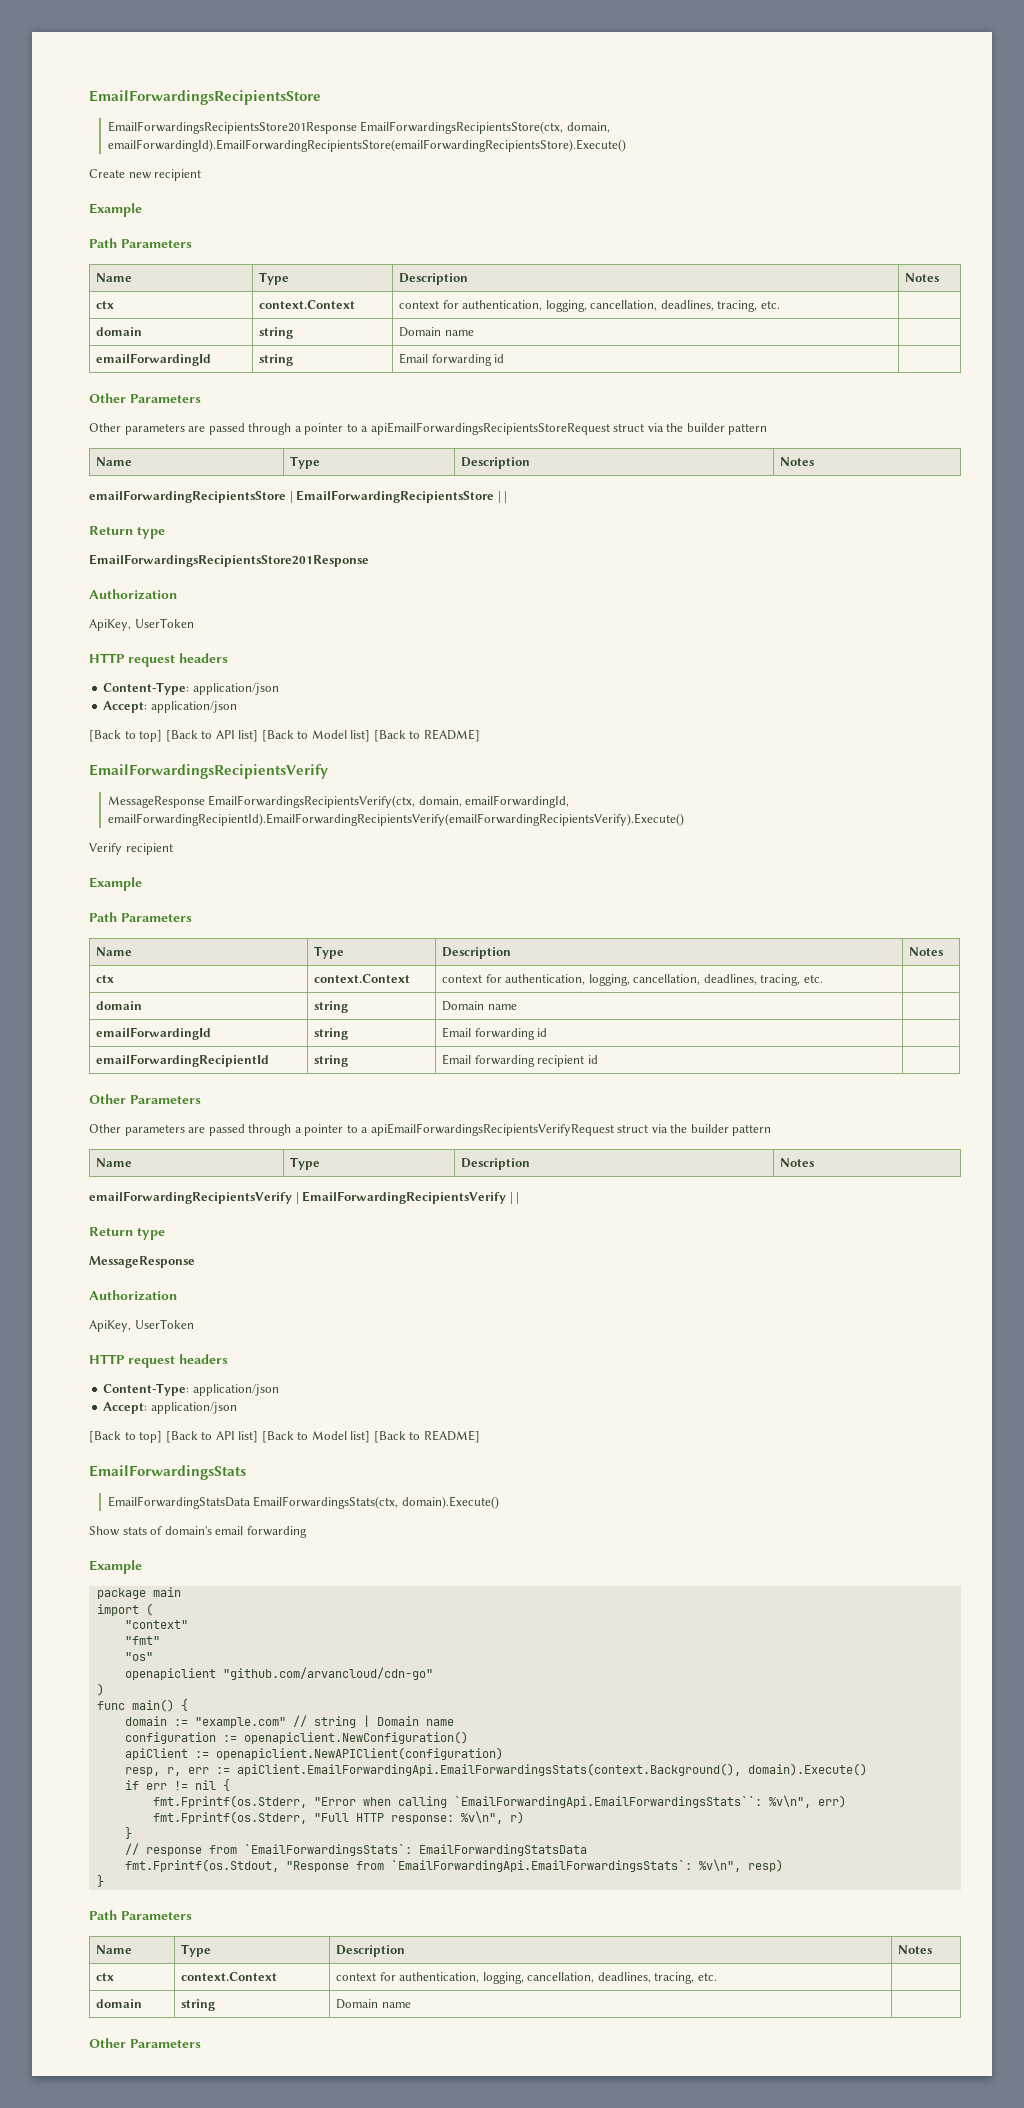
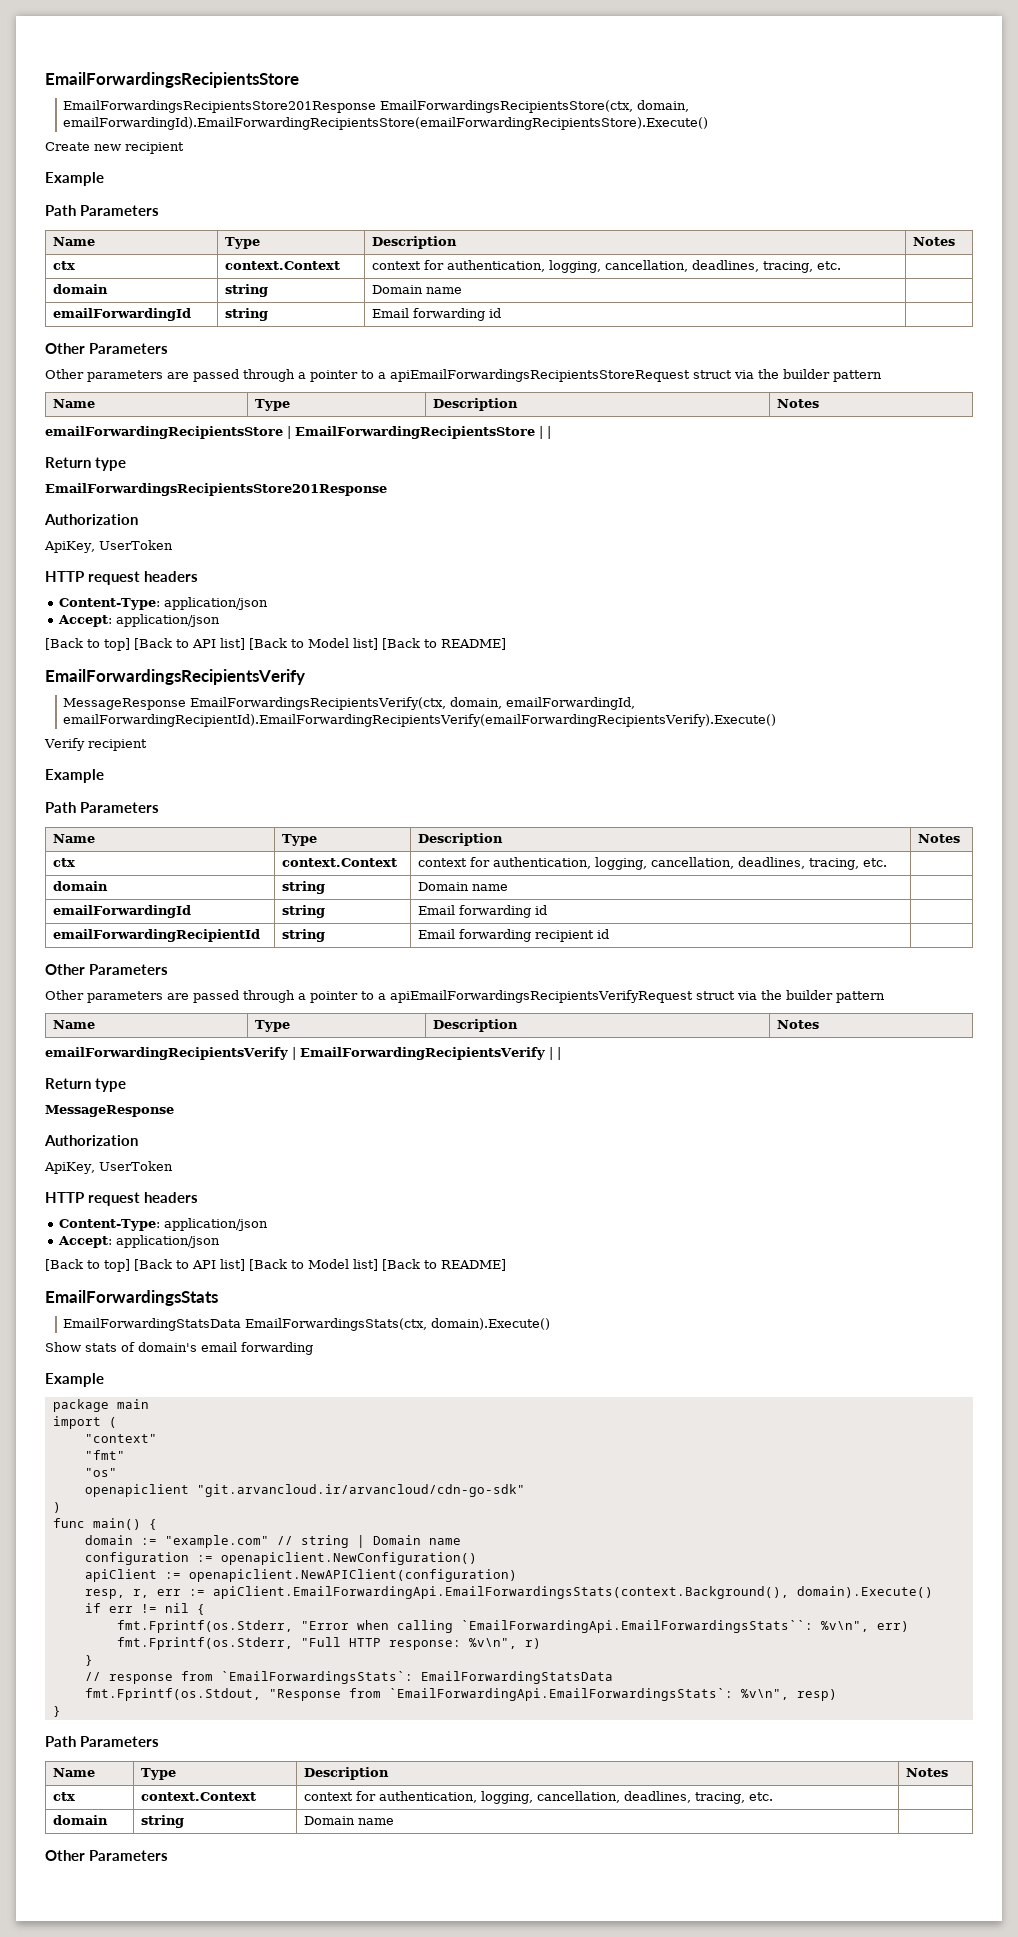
[222,1667,433,1680] "github.com/arvancloud/cdn-go" -> [196,1484,525,1497] "git.arvancloud.ir/arvancloud/cdn-go-sdk"

